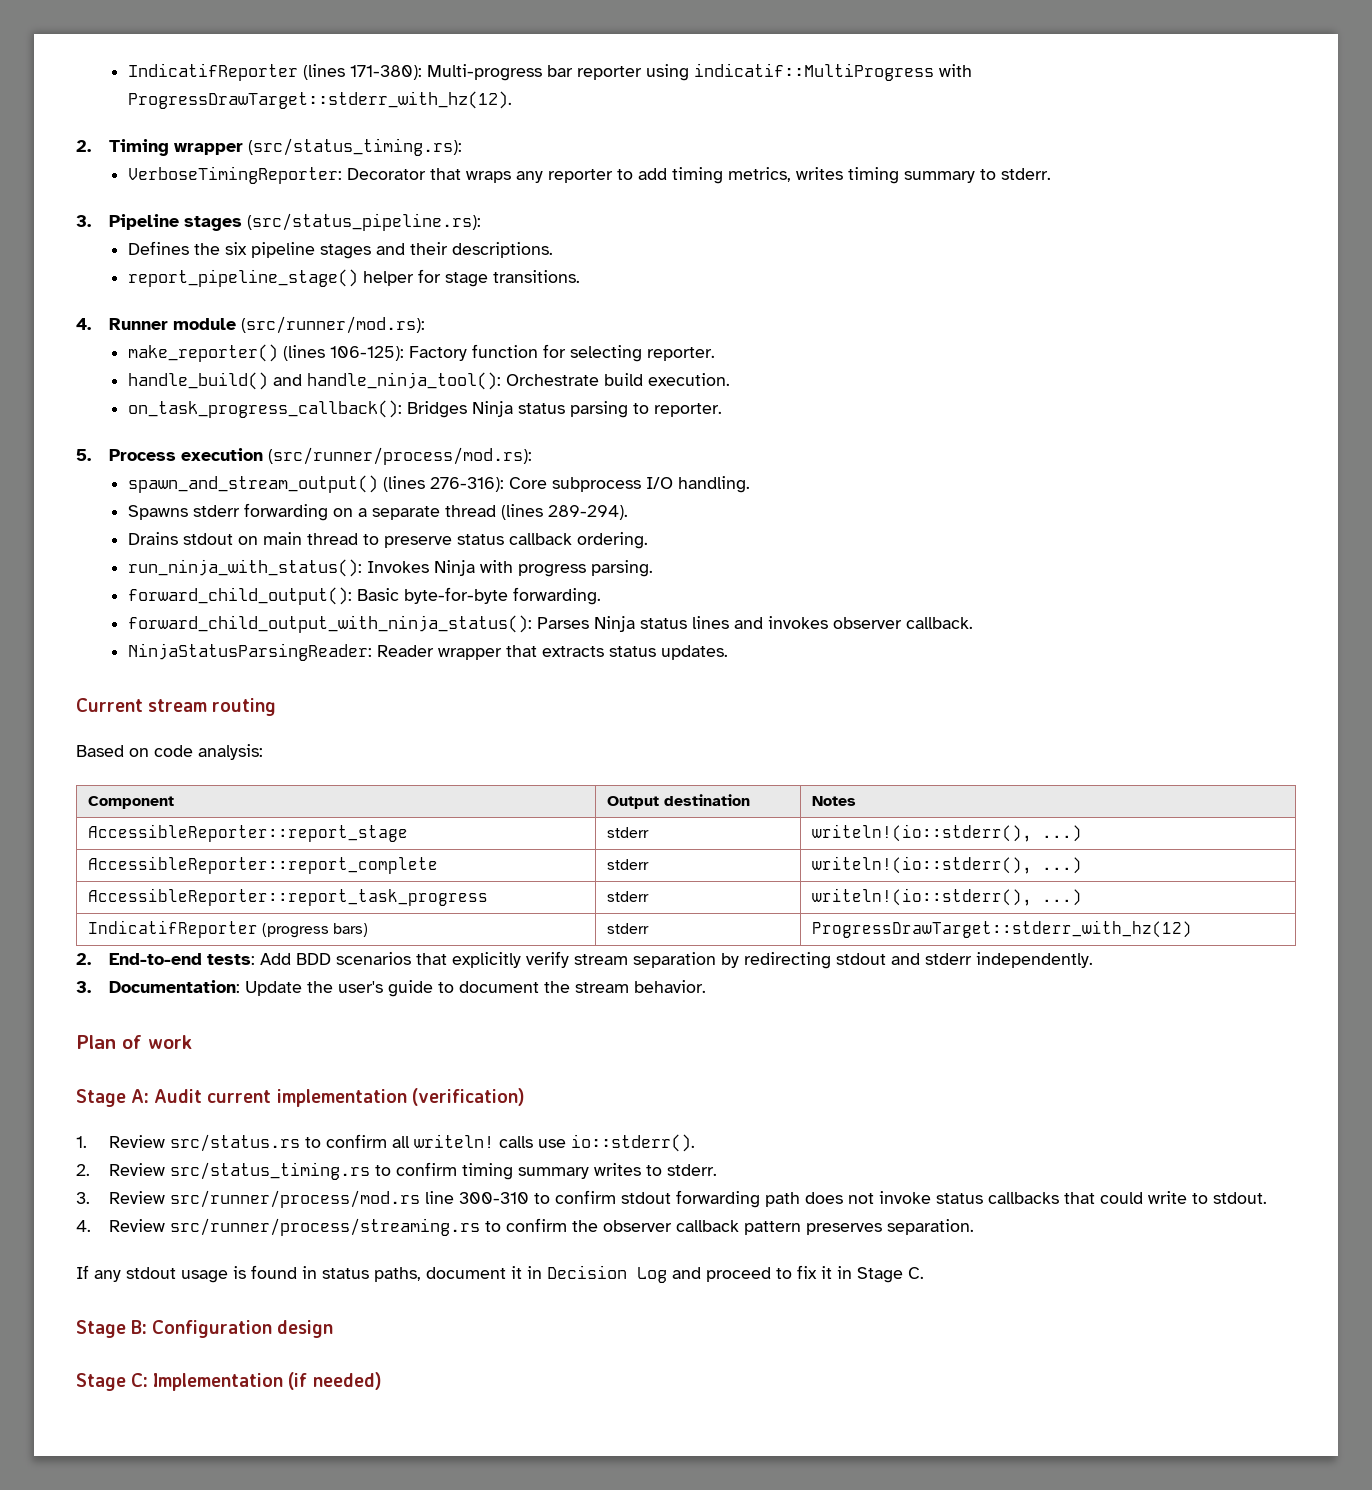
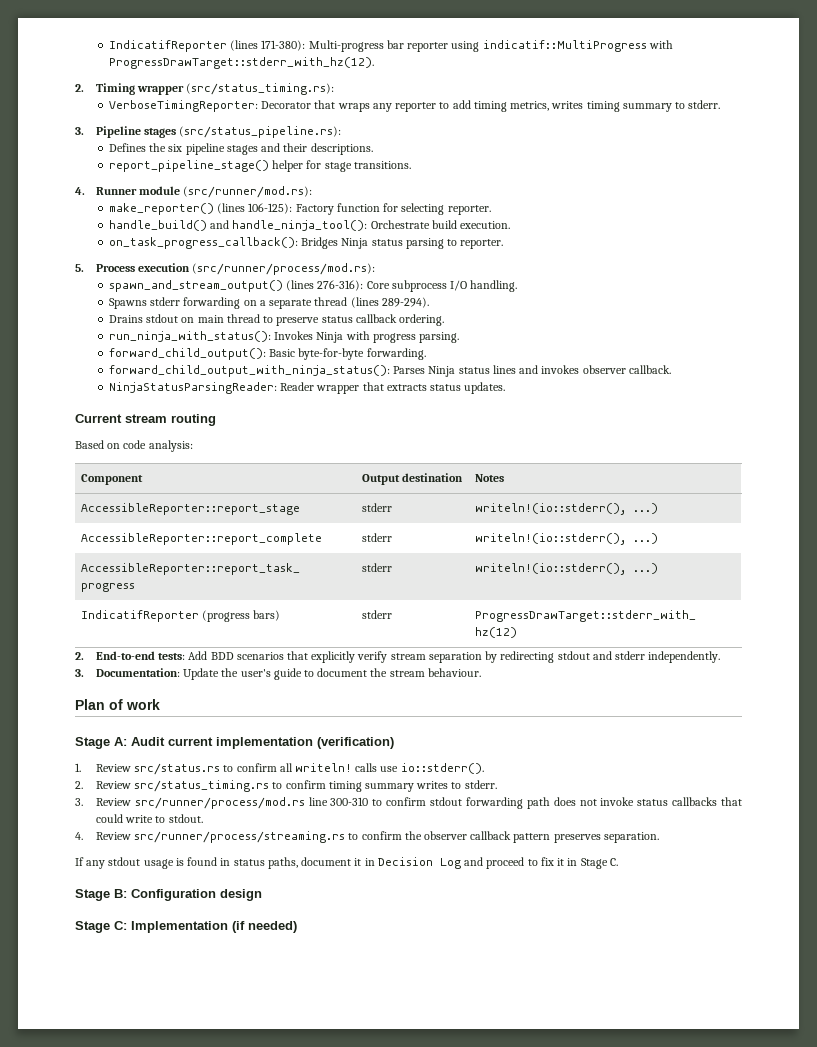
[633,980,706,993] behavior. -> [427,668,481,677] behaviour.

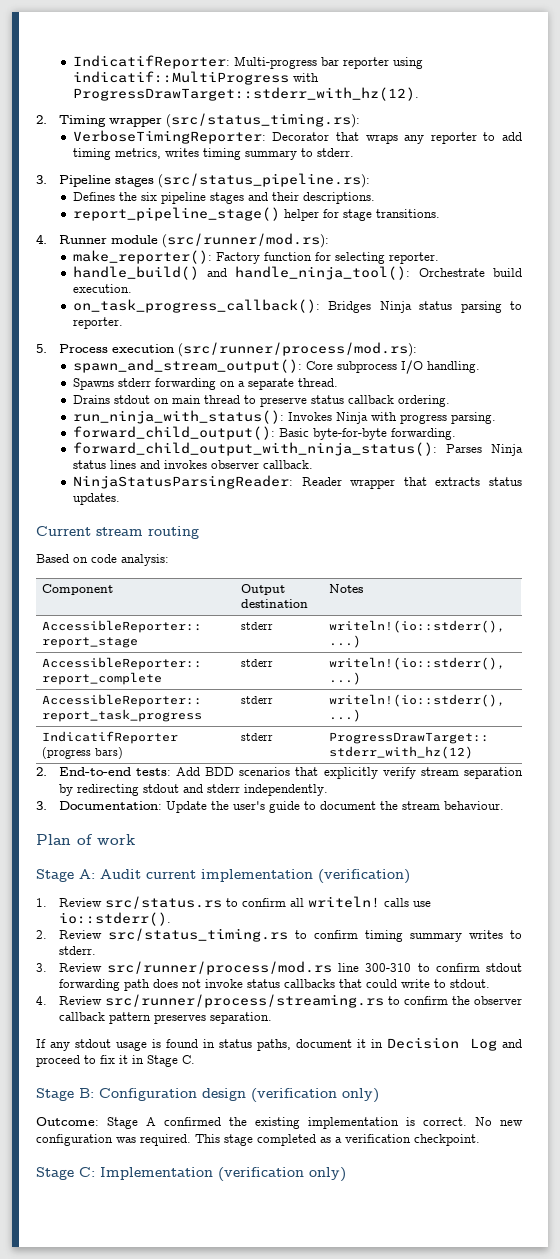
[109,40,306,52] IndicatifReporter (lines 171-380): -> [72,55,230,69] IndicatifReporter:
[109,203,293,215] make_reporter() (lines 106-125): -> [72,250,212,264] make_reporter():
[109,280,364,292] spawn_and_stream_output() (lines 276-316): -> [72,359,302,373] spawn_and_stream_output():
[314,297,429,308] thread (lines 289-294). -> [297,378,338,387] thread.
(262, 895) none -> [251,1088,379,1103] [36,1117,523,1129] [36,1134,480,1146] (verification only) // Outcome: Stage A confirmed the existing implementation is correct. No new configuration was required. This stage completed as a verification checkpoint.
[232,921,297,933] (if needed) -> [218,1167,346,1182] (verification only)

